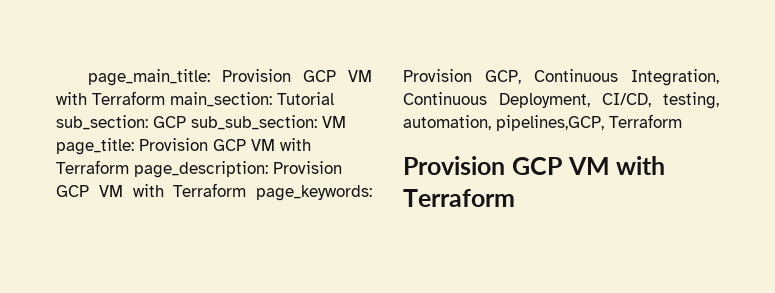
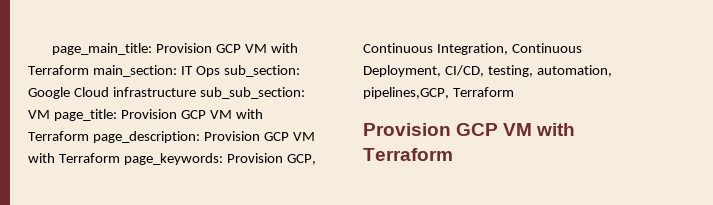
[277,92,334,105] [56,115,186,130] Tutorial sub_section: GCP -> [180,65,300,77] [28,87,196,99] IT Ops sub_section: Google Cloud infrastructure

